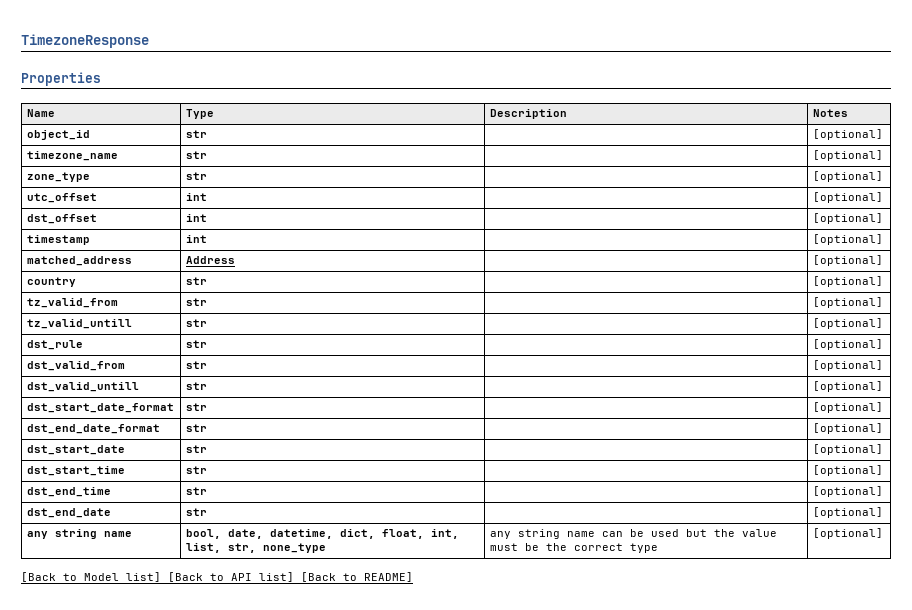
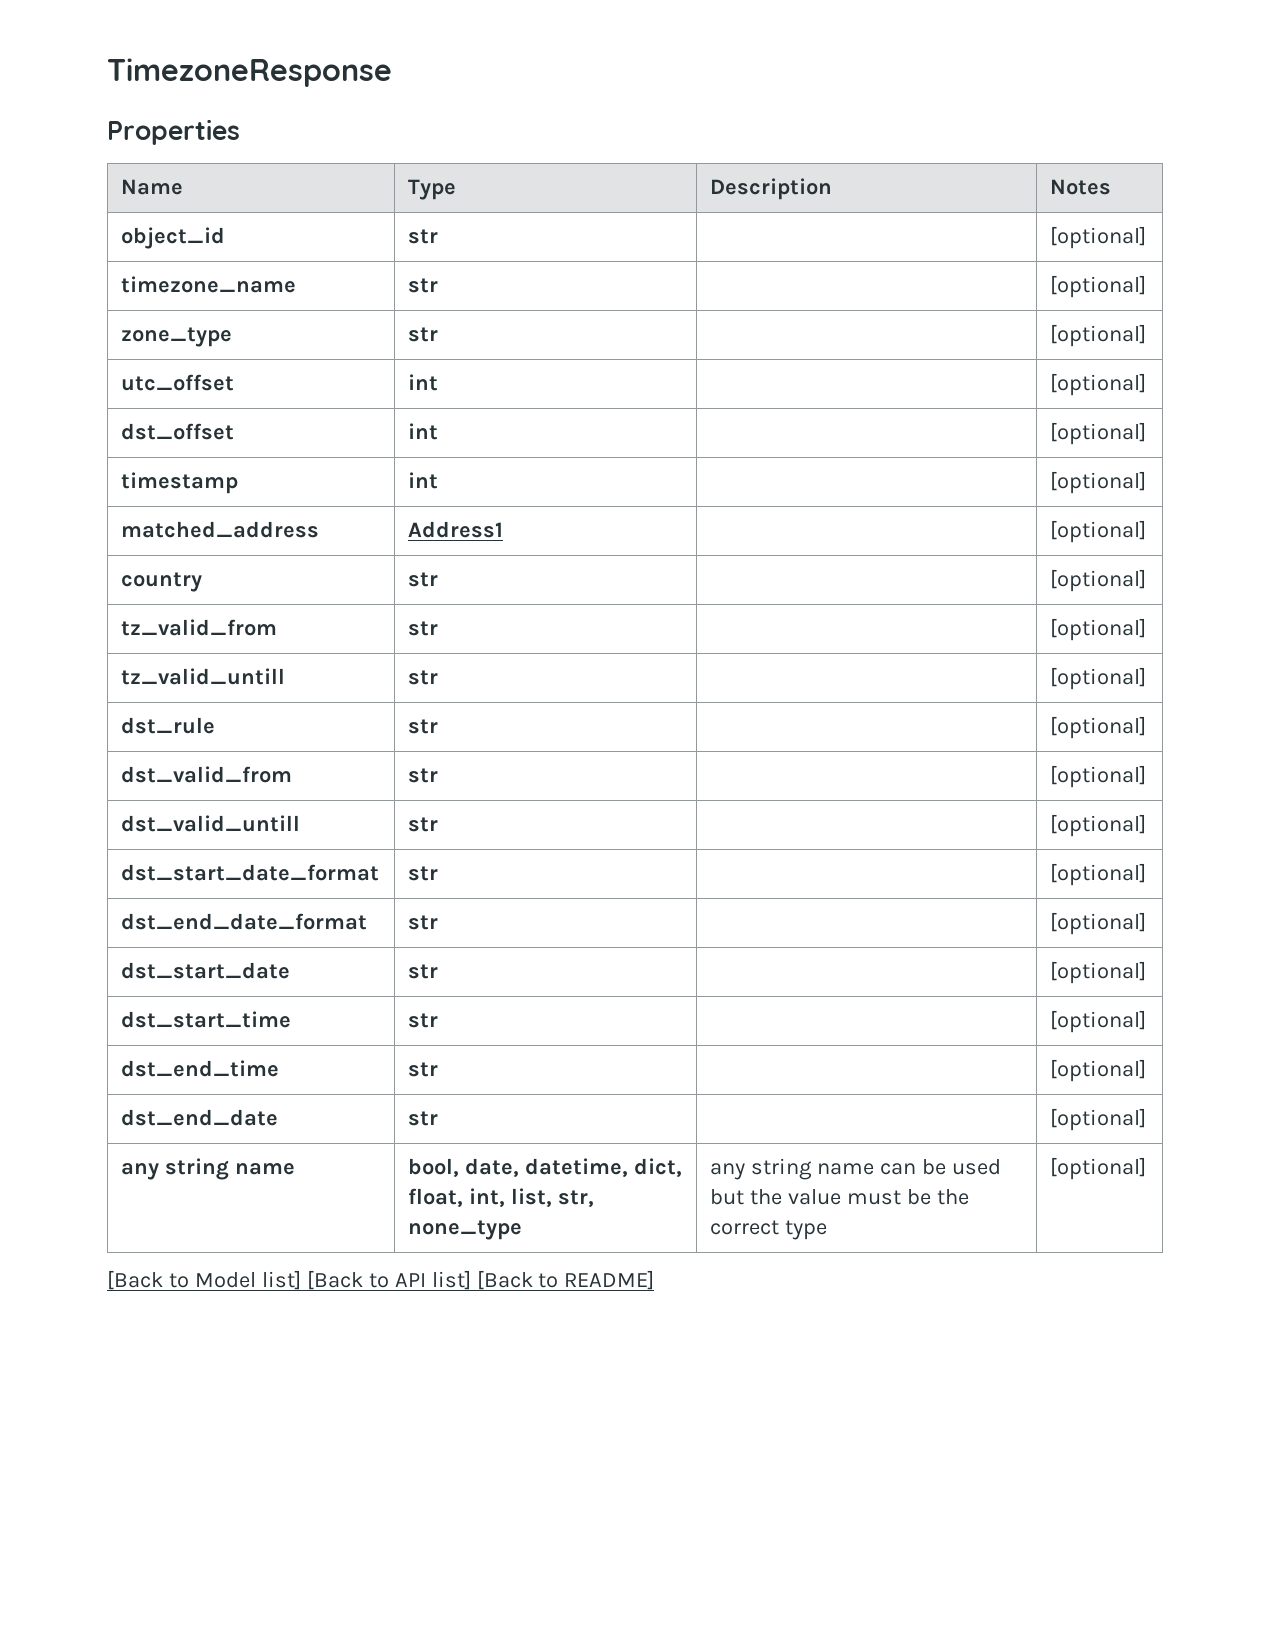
[185,256,235,264] Address -> [408,521,504,538] Address1

